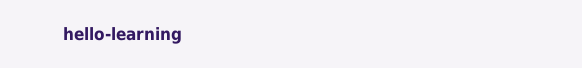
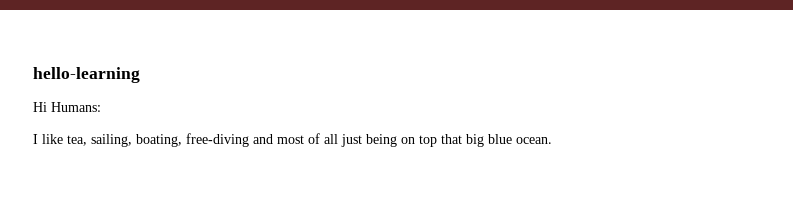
(182, 35) none -> [33,102,101,112] [33,133,552,147] // Hi Humans: // I like tea, sailing, boating, free-diving and most of all just being on top that big blue ocean.

